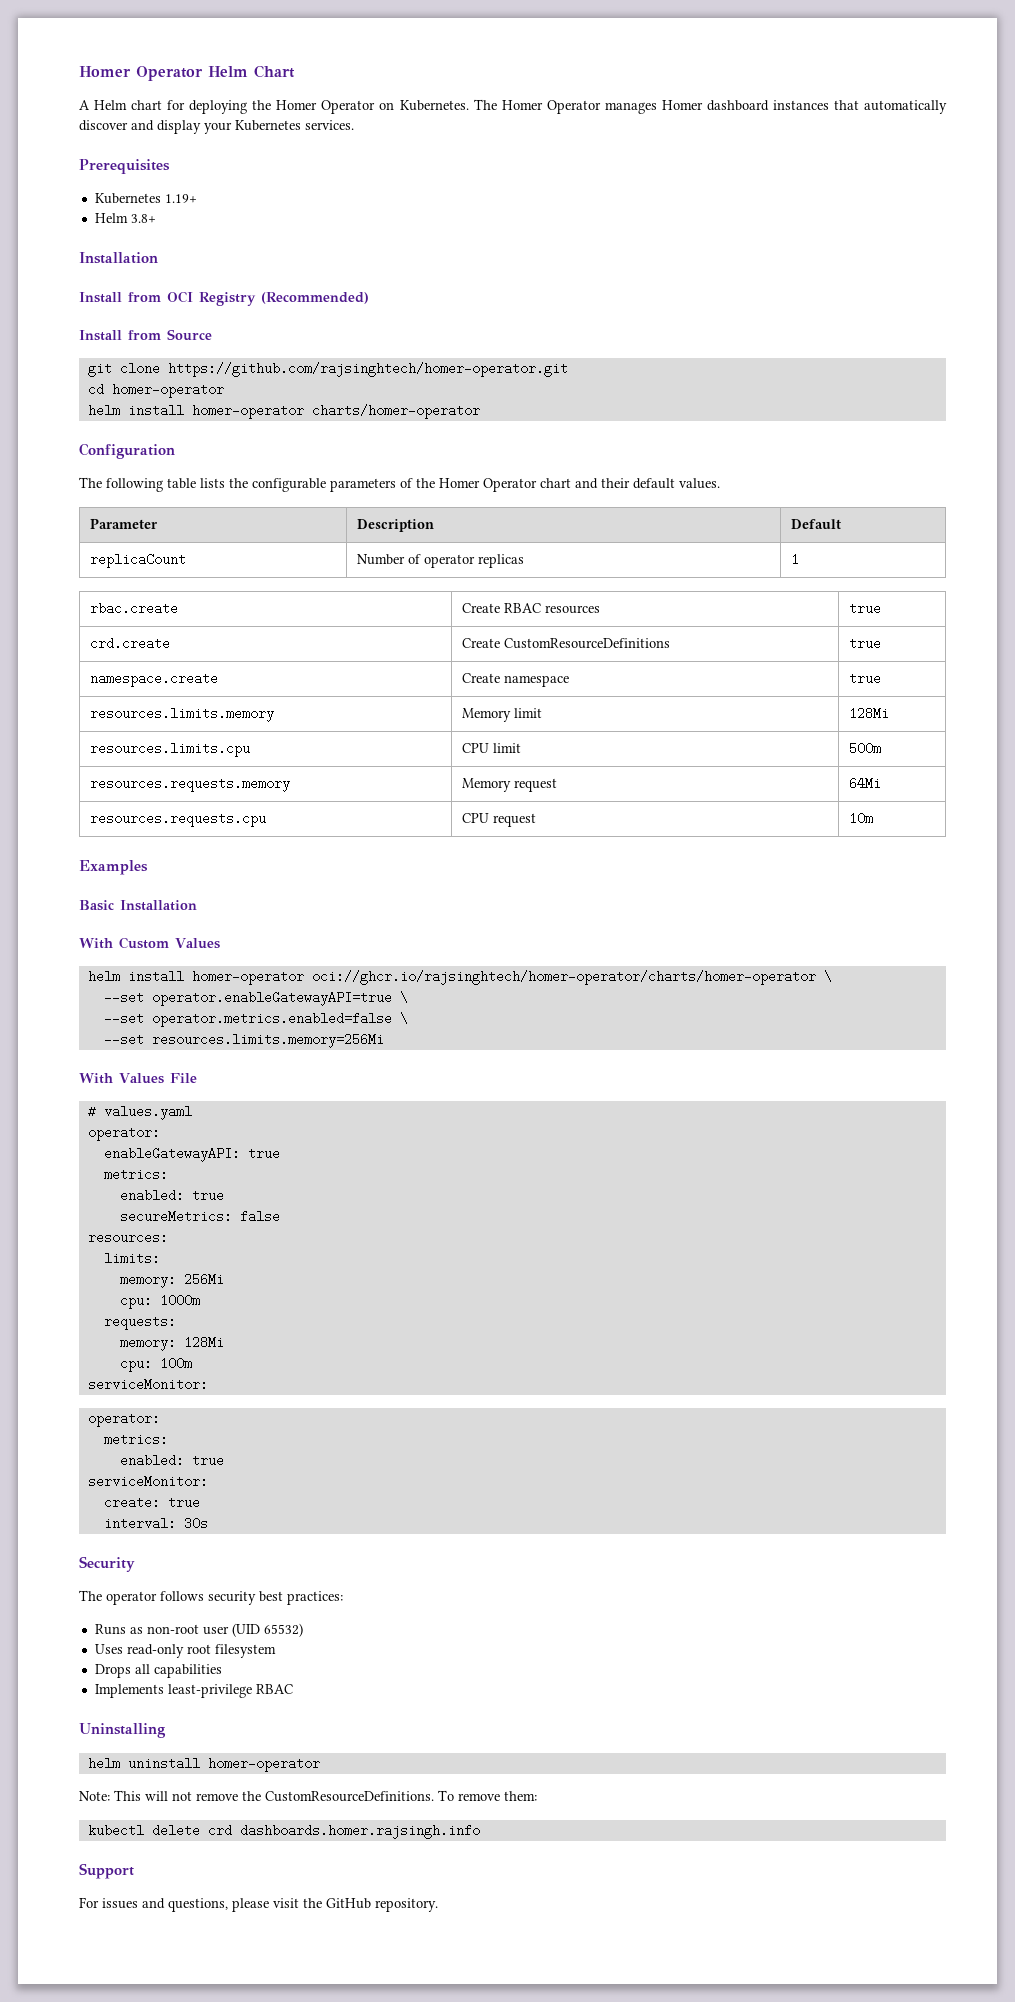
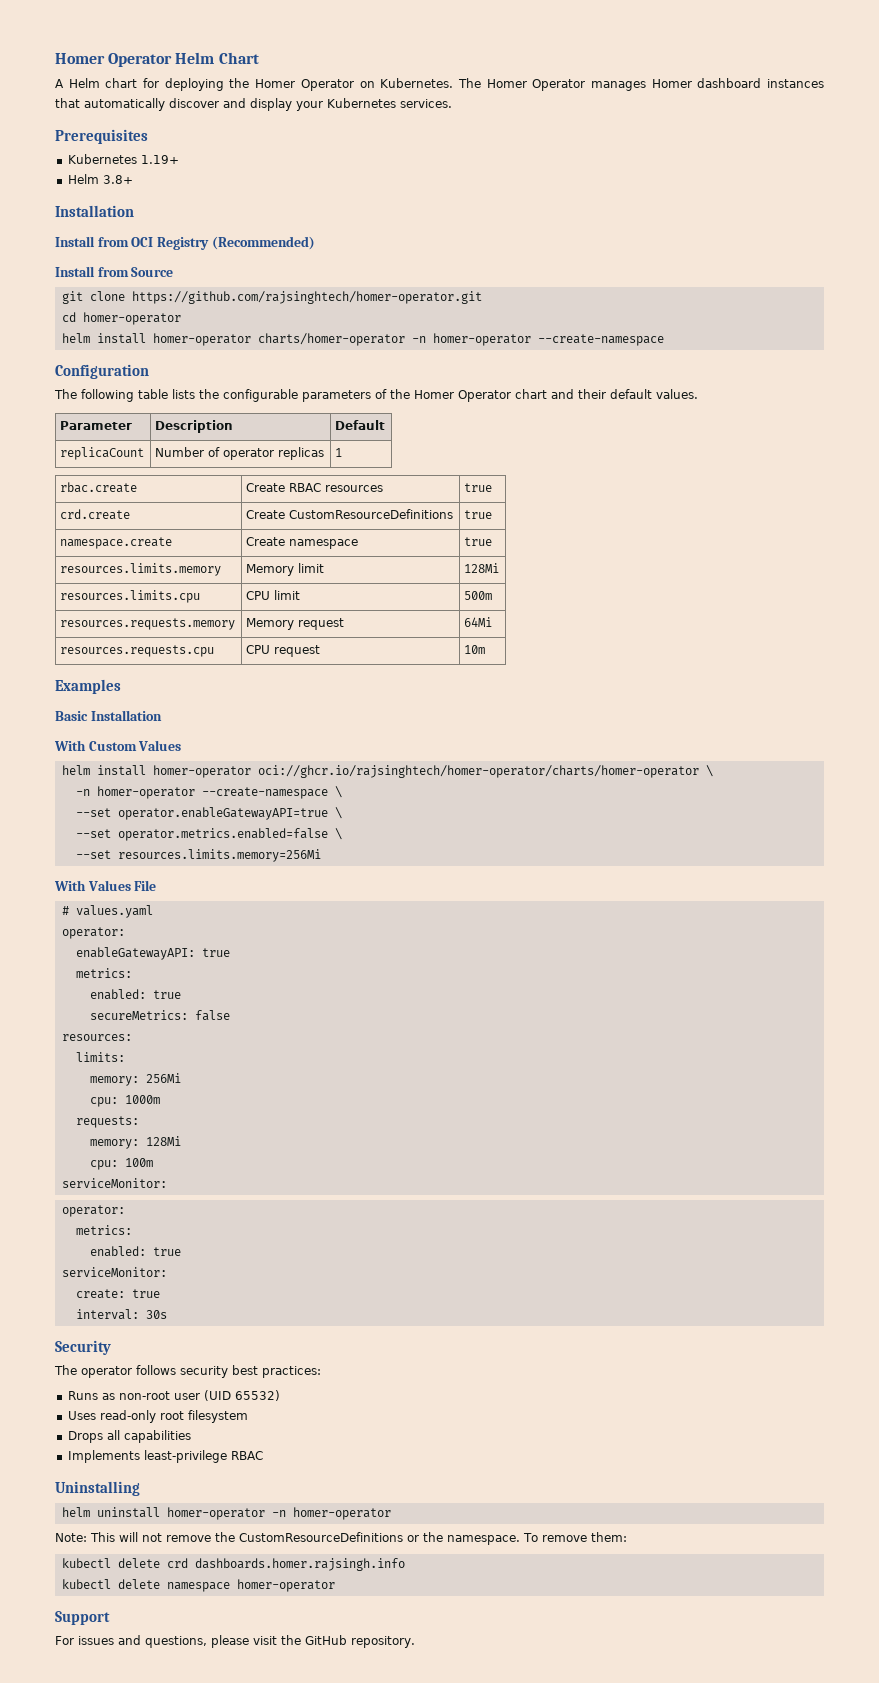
(480, 411) none -> [411,333,664,346] -n homer-operator --create-namespace
(832, 976) none -> [75,786,342,799] // -n homer-operator --create-namespace \
(320, 1764) none -> [271,1507,391,1520] -n homer-operator
[265,1791,434,1802] CustomResourceDefinitions. -> [239,1532,520,1545] CustomResourceDefinitions or the namespace.
(480, 1831) none -> [61,1579,335,1592] // kubectl delete namespace homer-operator

